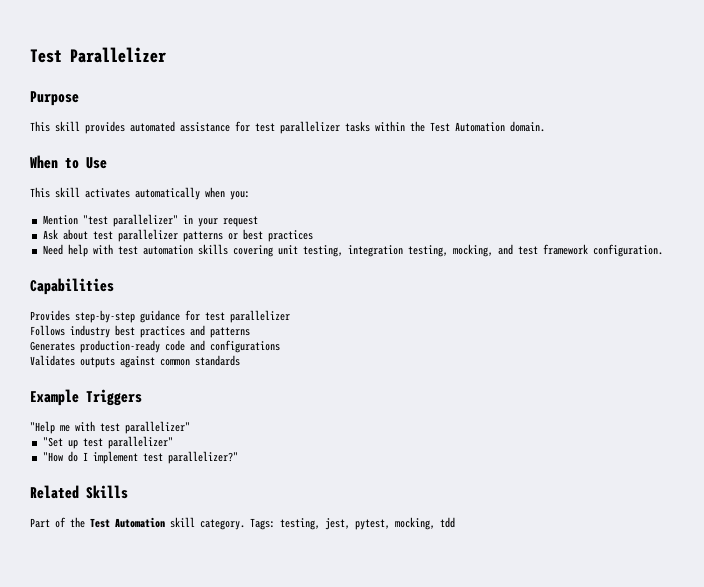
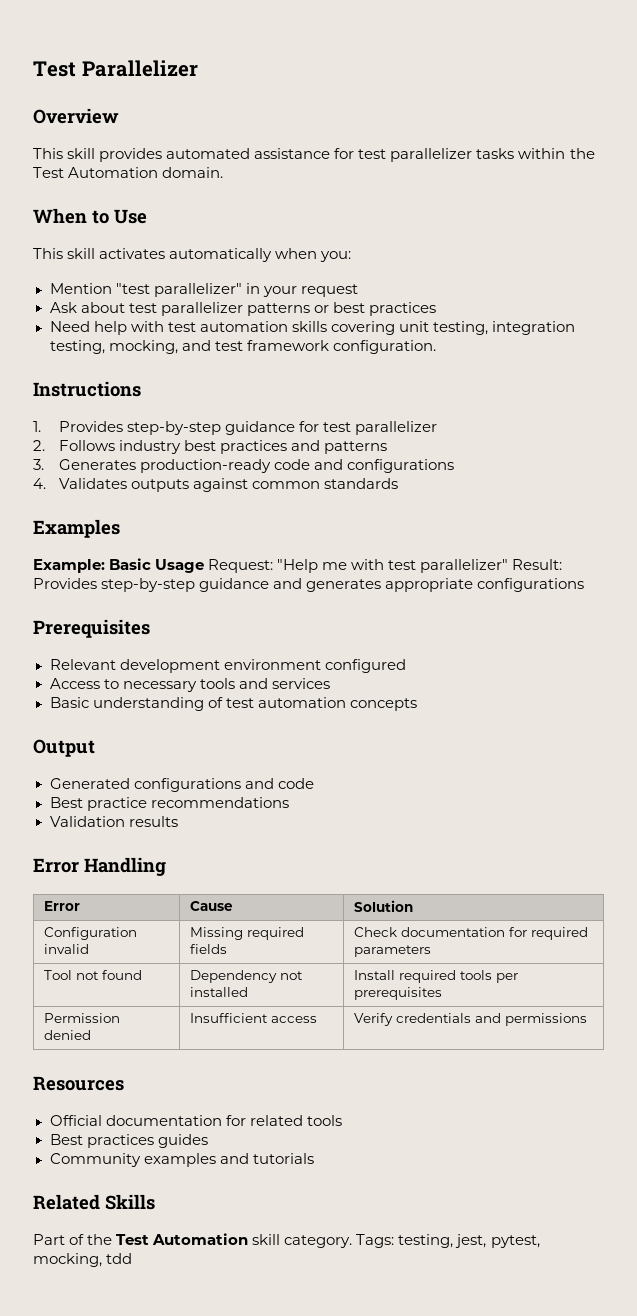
[30,91,79,106] Purpose -> [33,108,119,124] Overview
[30,278,114,295] Capabilities // -> [33,381,141,397] [33,421,41,432] Instructions // 1.
(290, 316) none -> [33,440,45,451] 2.
(250, 332) none -> [33,459,44,470] 3.
(280, 346) none -> [33,478,46,489] 4.
[30,389,142,406] Example Triggers // -> [33,519,120,538] [33,558,274,573] Examples // Example: Basic Usage Request:
[42,436,173,449] [42,451,238,464] // "Set up test parallelizer" // "How do I implement test parallelizer?" -> [512,559,563,570] [33,578,585,592] [33,619,150,638] [49,659,406,673] [49,678,330,692] [49,697,417,711] [33,739,95,757] [49,778,314,792] [49,797,289,811] [49,816,178,827] [33,857,166,876] [43,901,80,911] [189,901,233,911] [353,900,413,912] [43,927,137,940] [43,944,89,954] [189,927,304,940] [189,944,227,954] [353,927,588,940] [353,945,431,957] [43,970,142,980] [189,970,303,983] [189,987,248,997] [353,970,518,983] [353,987,442,1000] [43,1013,120,1023] [43,1030,91,1040] [189,1013,317,1023] [353,1013,587,1026] [33,1076,124,1091] [49,1115,342,1126] [49,1134,208,1148] [49,1153,314,1167] Result: Provides step-by-step guidance and generates appropriate configurations // Prerequisites // Relevant development environment configured // Access to necessary tools and services // Basic understanding of test automation concepts // Output // Generated configurations and code // Best practice recommendations // Validation results // Error Handling // Error | Cause | Solution // Configuration invalid | Missing required fields | Check documentation for required parameters // Tool not found | Dependency not installed | Install required tools per prerequisites // Permission denied | Insufficient access | Verify credentials and permissions // Resources // Official documentation for related tools // Best practices guides // Community examples and tutorials

